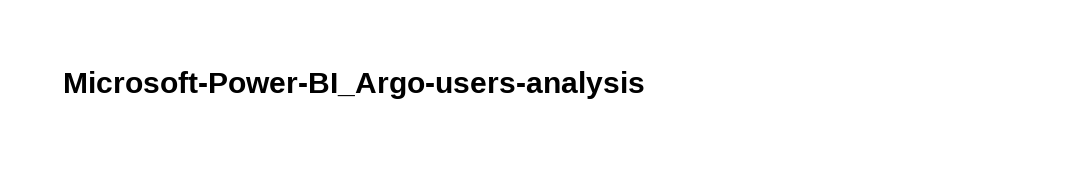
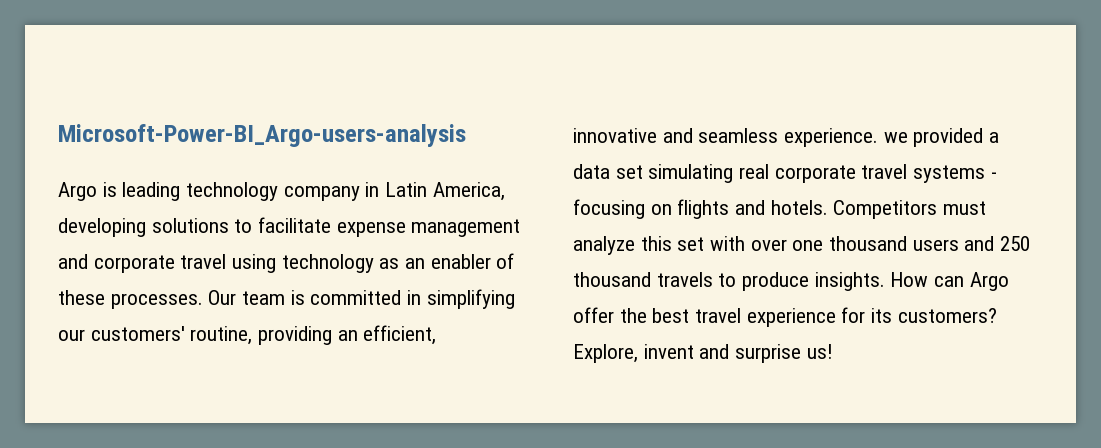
(645, 85) none -> [58,182,505,201] [58,217,521,237] [58,253,515,273] [58,289,515,309] [58,325,437,345] [573,128,1000,147] [573,164,997,183] [573,199,987,219] [573,236,1031,255] [573,272,1009,291] [573,307,997,327] [573,344,833,363] // Argo is leading technology company in Latin America, developing solutions to facilitate expense management and corporate travel using technology as an enabler of these processes. Our team is committed in simplifying our customers' routine, providing an efficient, innovative and seamless experience. we provided a data set simulating real corporate travel systems - focusing on flights and hotels. Competitors must analyze this set with over one thousand users and 250 thousand travels to produce insights. How can Argo offer the best travel experience for its customers? Explore, invent and surprise us!

